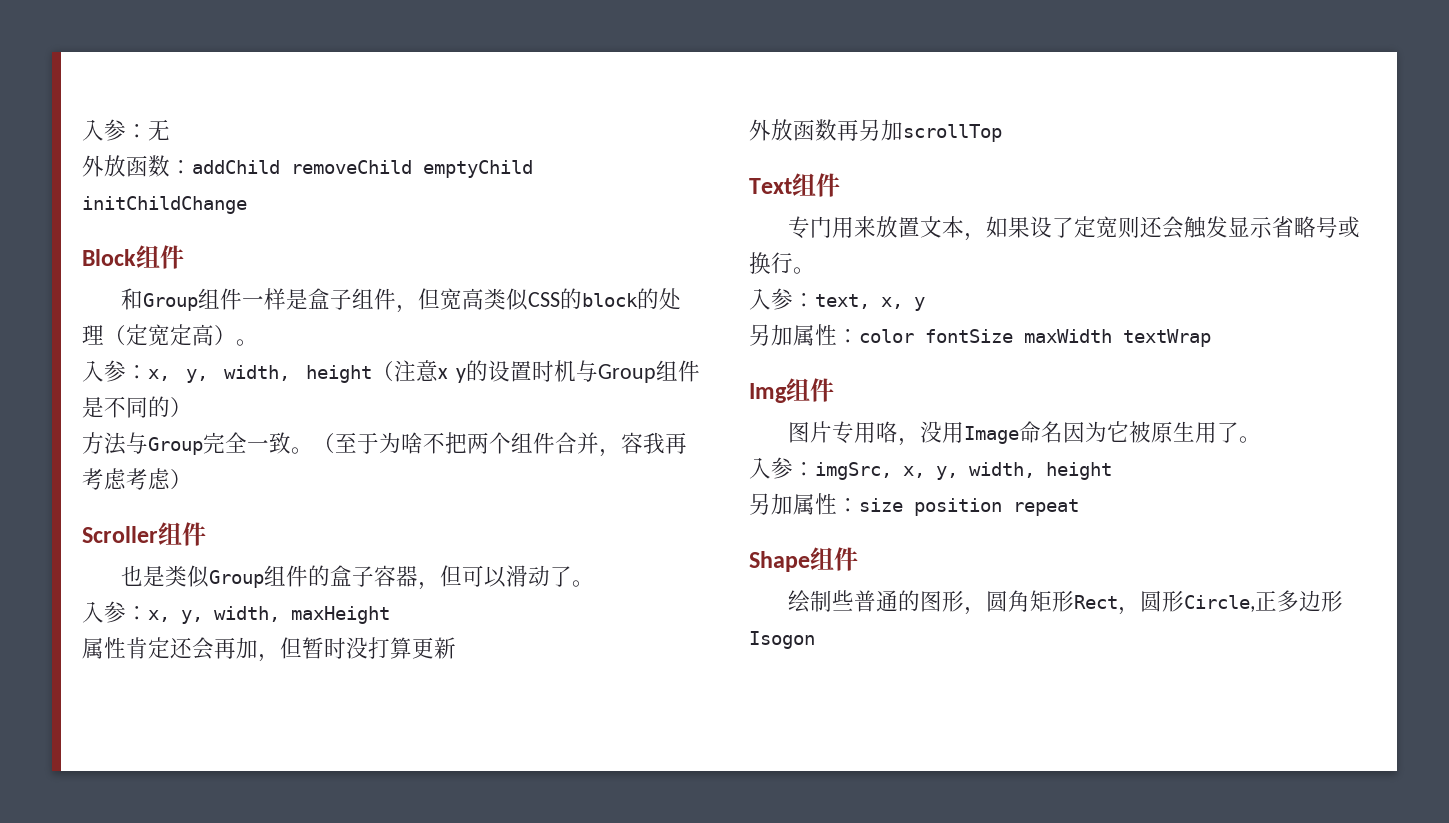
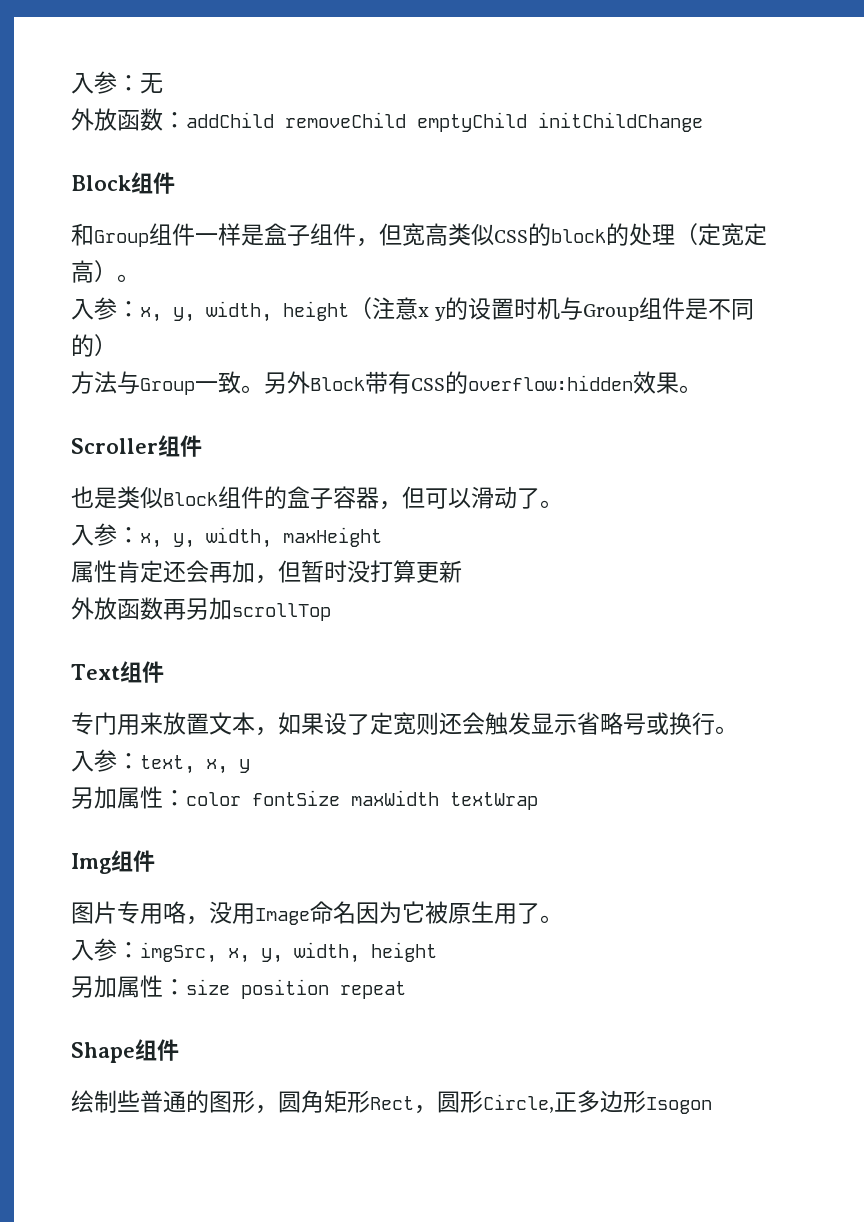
[203,432,687,457] [82,468,192,490] 完全一致。（至于为啥不把两个组件合并，容我再考虑考虑） -> [195,371,702,394] 一致。另外Block带有CSS的overflow:hidden效果。
[209,570,265,588] Group -> [163,492,218,506] Block

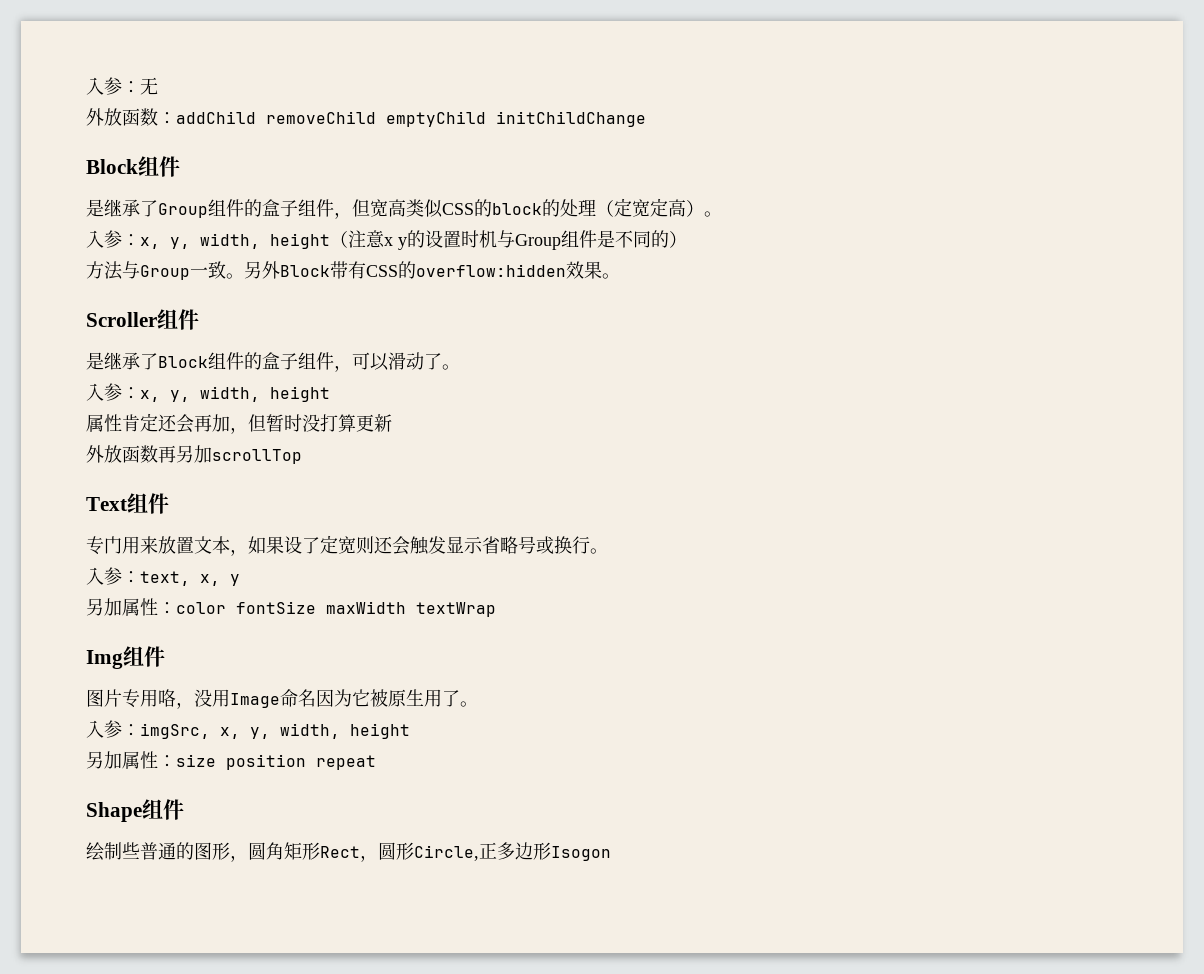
[71,223,264,247] 和Group组件一样是 -> [86,199,262,218] 是继承了Group组件的
[71,486,163,509] 也是类似 -> [86,352,158,370] 是继承了
[333,486,425,510] 容器，但 -> [298,352,352,372] 组件，
[283,527,382,547] maxHeight -> [270,386,330,402] height

